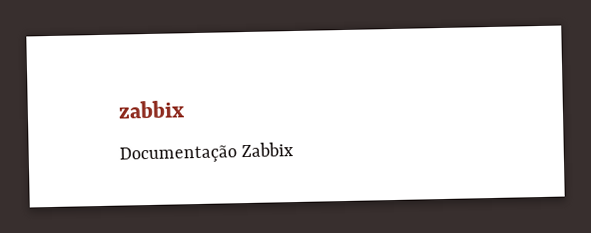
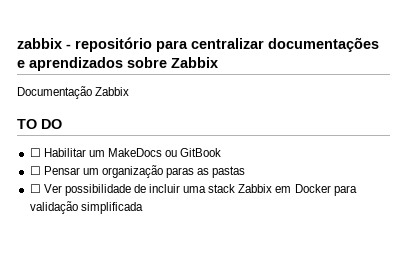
[119,142,295,164] // Documentação Zabbix -> [66,37,379,52] [17,57,218,71] [17,86,130,99] [17,119,62,129] [29,148,222,157] [29,165,246,178] [29,184,357,196] [29,201,143,214] - repositório para centralizar documentações e aprendizados sobre Zabbix // Documentação Zabbix // TO DO // ☐ Habilitar um MakeDocs ou GitBook // ☐ Pensar um organização paras as pastas // ☐ Ver possibilidade de incluir uma stack Zabbix em Docker para validação simplificada

